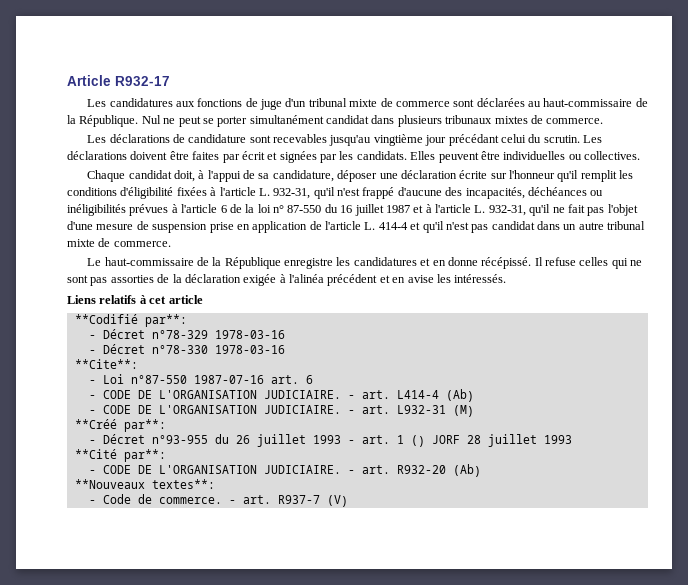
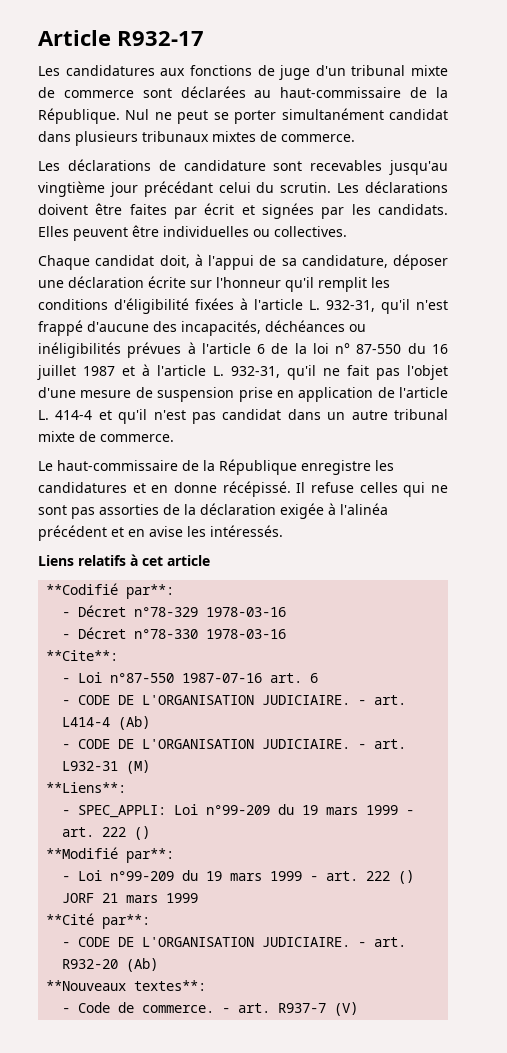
[74,419,166,432] [88,434,404,447] **Créé par**: // - Décret n°93-955 du 26 juillet 1993 - art. 1 -> [46,782,127,793] [62,804,415,818] [62,826,151,840] [46,847,175,863] [62,870,391,881] **Liens**: // - SPEC_APPLI: Loi n°99-209 du 19 mars 1999 - art. 222 () // **Modifié par**: // - Loi n°99-209 du 19 mars 1999 - art. 222
[466,434,572,447] 28 juillet 1993 -> [102,893,199,903] 21 mars 1999

